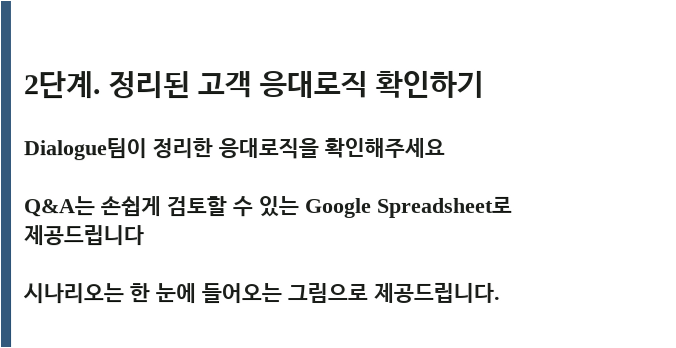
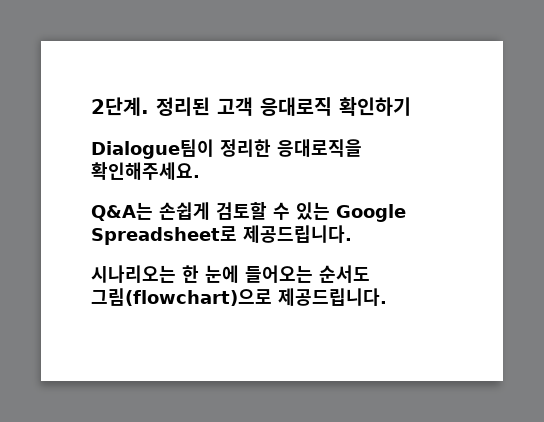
[324,137,445,159] 확인해주세요 -> [91,162,200,180] 확인해주세요.
[24,225,145,246] 제공드립니다 -> [243,225,352,243] 제공드립니다.
[288,282,369,304] 그림으로 -> [319,265,370,283] [91,288,272,306] 순서도 그림(flowchart)으로

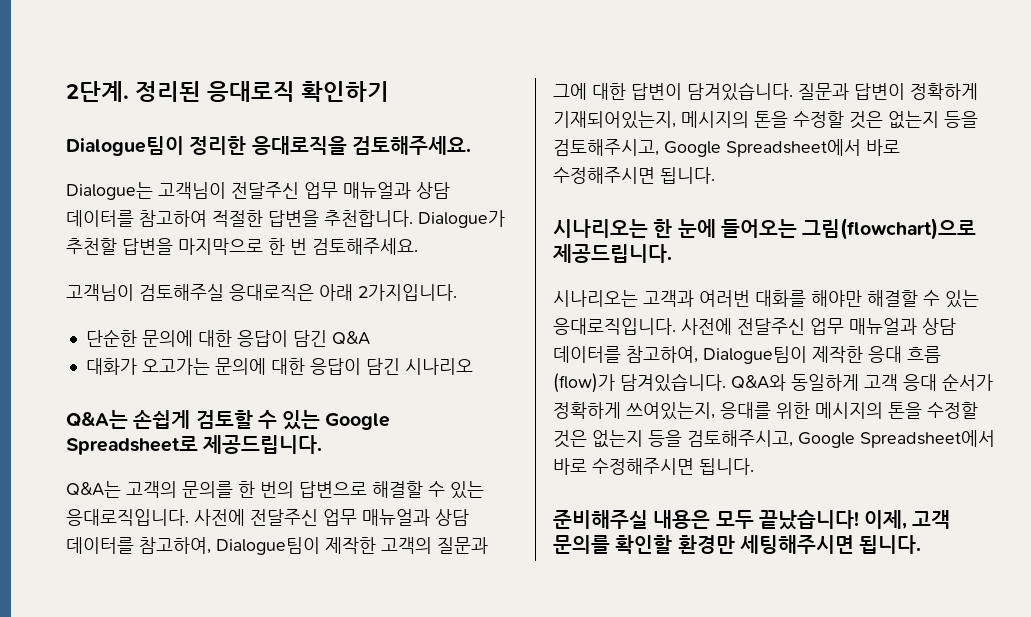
[217,97,253,116] 고객 -> (202, 91) none
[91,162,200,180] 확인해주세요. -> [351,136,471,155] [66,182,450,200] [66,210,505,228] [66,238,418,255] [66,284,457,301] [85,329,370,347] [85,358,473,375] 검토해주세요. // Dialogue는 고객님이 전달주신 업무 매뉴얼과 상담 데이터를 참고하여 적절한 답변을 추천합니다. Dialogue가 추천할 답변을 마지막으로 한 번 검토해주세요. // 고객님이 검토해주실 응대로직은 아래 2가지입니다. // 단순한 문의에 대한 응답이 담긴 Q&A // 대화가 오고가는 문의에 대한 응답이 담긴 시나리오
(352, 234) none -> [66,481,484,499] [66,509,469,526] [66,537,488,555] [553,82,978,101] [553,111,978,129] [553,139,900,157] [553,167,715,184] // Q&A는 고객의 문의를 한 번의 답변으로 해결할 수 있는 응대로직입니다. 사전에 전달주신 업무 매뉴얼과 상담 데이터를 참고하여, Dialogue팀이 제작한 고객의 질문과 그에 대한 답변이 담겨있습니다. 질문과 답변이 정확하게 기재되어있는지, 메시지의 톤을 수정할 것은 없는지 등을 검토해주시고, Google Spreadsheet에서 바로 수정해주시면 됩니다.
[319,265,370,283] 순서도 -> (797, 228) none
(387, 297) none -> [553,290,979,308] [553,318,956,335] [553,346,941,364] [553,373,993,393] [553,402,978,420] [553,430,995,448] [553,458,754,475] [553,510,951,530] [553,535,922,554] // 시나리오는 고객과 여러번 대화를 해야만 해결할 수 있는 응대로직입니다. 사전에 전달주신 업무 매뉴얼과 상담 데이터를 참고하여, Dialogue팀이 제작한 응대 흐름 (flow)가 담겨있습니다. Q&A와 동일하게 고객 응대 순서가 정확하게 쓰여있는지, 응대를 위한 메시지의 톤을 수정할 것은 없는지 등을 검토해주시고, Google Spreadsheet에서 바로 수정해주시면 됩니다. // 준비해주실 내용은 모두 끝났습니다! 이제, 고객 문의를 확인할 환경만 세팅해주시면 됩니다.

